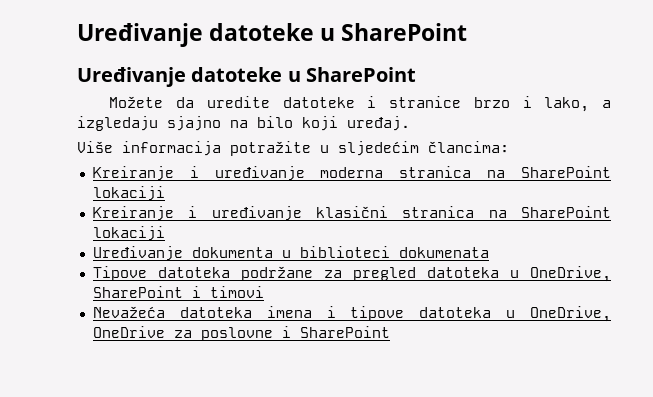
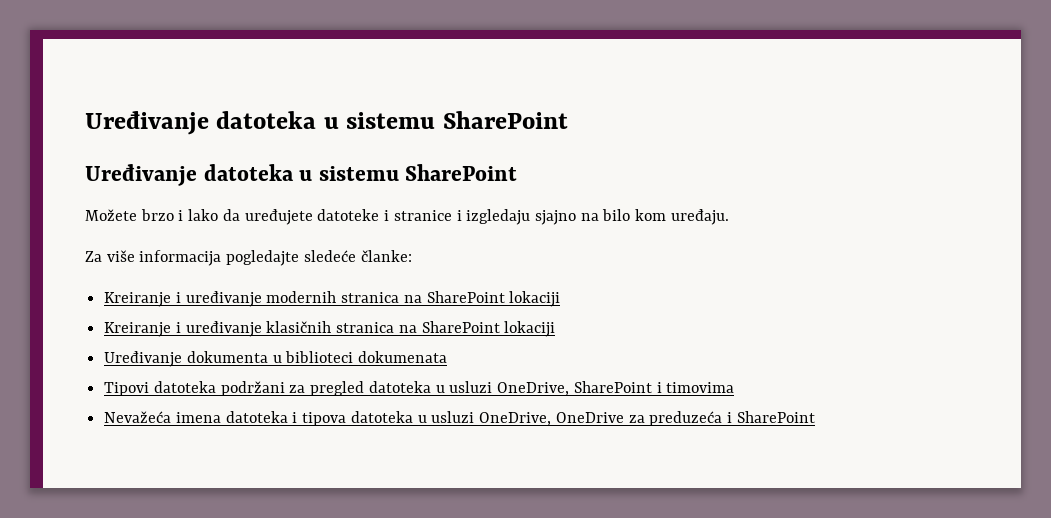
[77,23,336,47] Uređivanje datoteke u -> [85,111,436,135] Uređivanje datoteka u sistemu
[191,67,301,82] datoteke u -> [203,164,399,181] datoteka u sistemu
[176,96,611,112] [77,116,410,131] [77,141,509,156] [92,166,384,181] da uredite datoteke i stranice brzo i lako, a izgledaju sjajno na bilo koji uređaj. // Više informacija potražite u sljedećim člancima: // Kreiranje i uređivanje moderna -> [140,209,729,225] [85,250,412,266] [104,291,337,307] brzo i lako da uređujete datoteke i stranice i izgledaju sjajno na bilo kom uređaju. // Za više informacija pogledajte sledeće članke: // Kreiranje i uređivanje modernih
[315,206,388,218] klasični -> [266,321,332,333] klasičnih
[92,266,313,281] Tipove datoteka podržane -> [104,381,285,396] Tipovi datoteka podržani
(519, 274) none -> [449,381,493,393] usluzi
[209,286,264,298] timovi -> [666,382,735,393] timovima
[179,306,516,321] datoteka imena i tipove datoteka u -> [175,411,475,426] imena datoteka i tipova datoteka u usluzi
[200,327,273,341] poslovne -> [649,411,723,426] preduzeća

